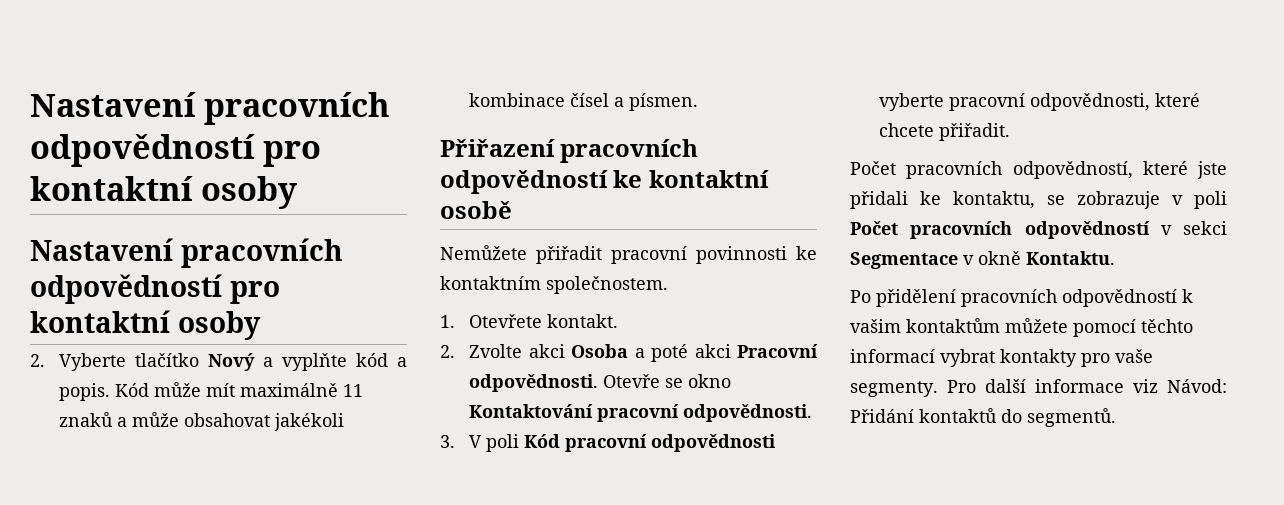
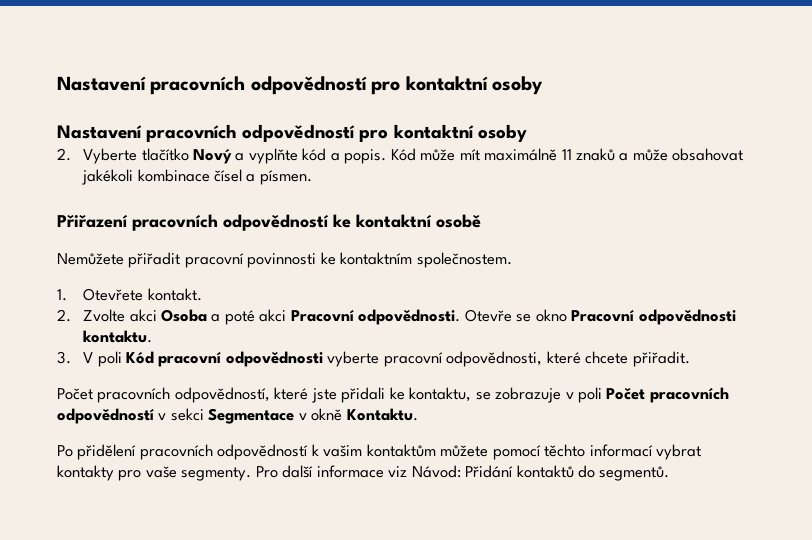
[469,404,813,422] Kontaktování pracovní odpovědnosti. -> [571,309,736,325] [83,330,153,343] Pracovní odpovědnosti kontaktu.

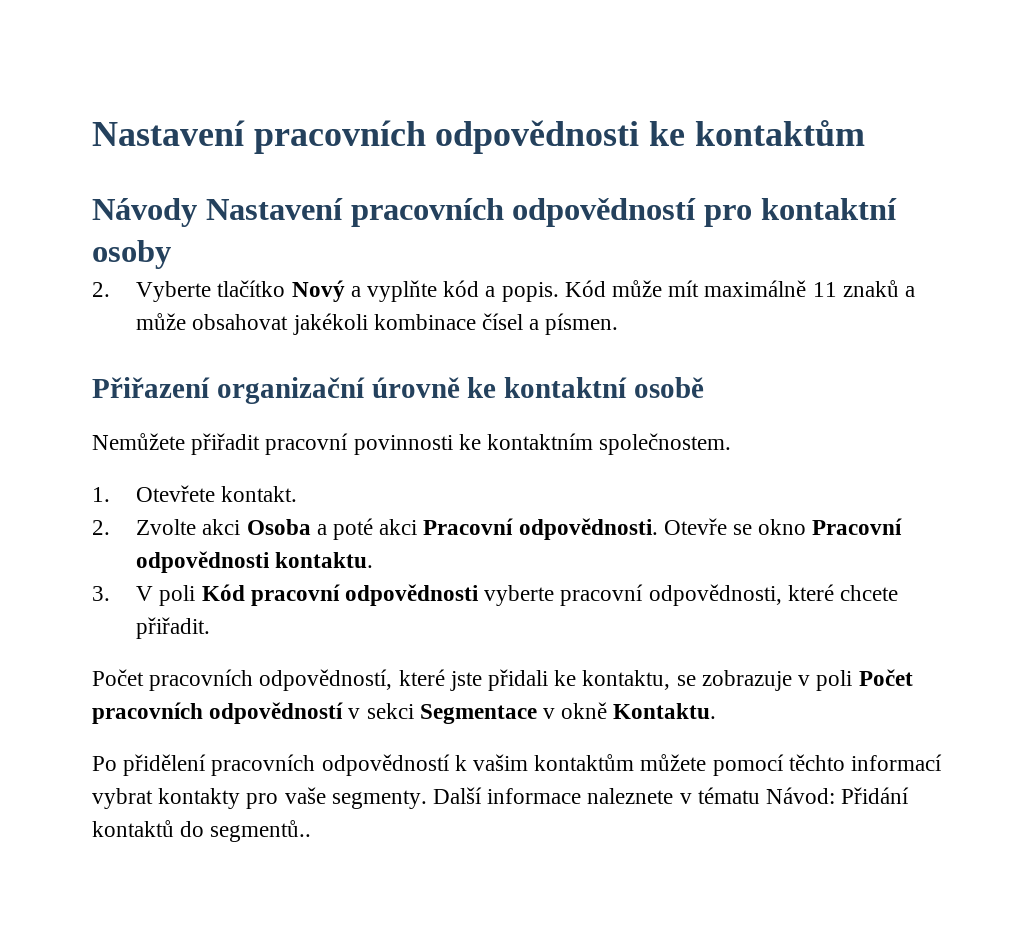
[57,76,543,95] Nastavení pracovních odpovědností pro kontaktní osoby // -> [92,120,865,154] [92,198,197,227] Nastavení pracovních odpovědnosti ke kontaktům // Návody
[132,214,329,231] pracovních odpovědností -> [216,377,460,404] organizační úrovně
[255,465,408,478] Pro další informace viz -> [433,787,760,804] Další informace naleznete v tématu
[599,466,670,481] segmentů. -> [210,820,312,842] segmentů..

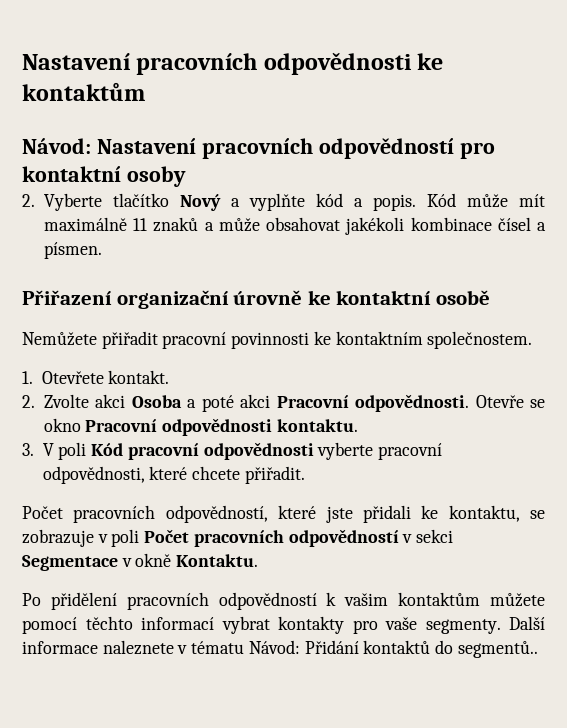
[92,198,197,227] Návody -> [22,138,91,154] Návod:

